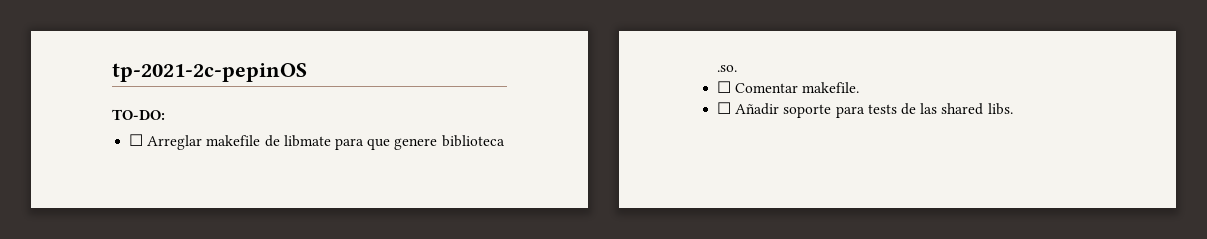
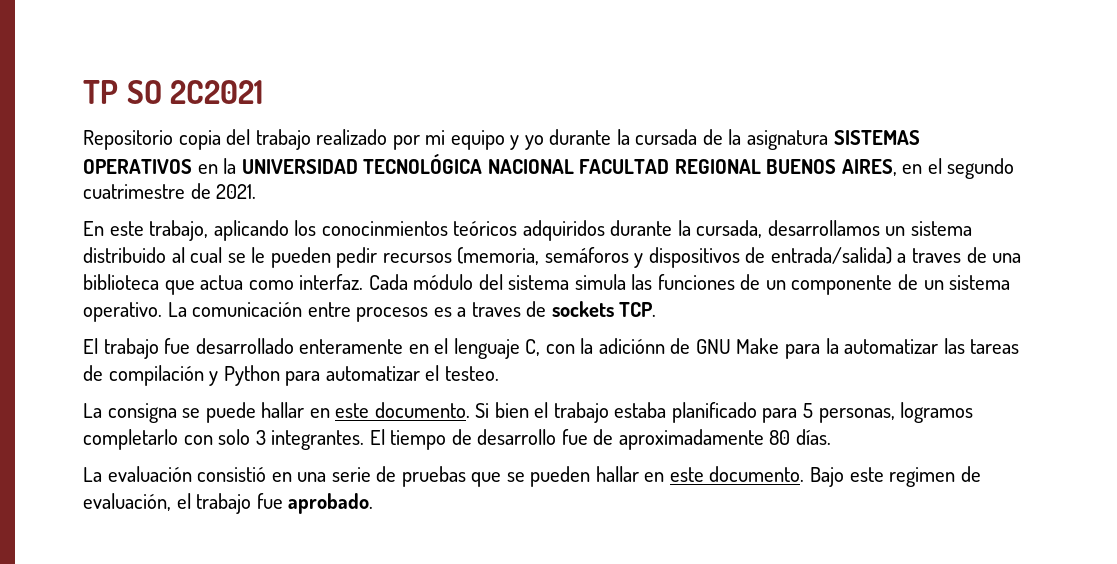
[112,63,307,82] [112,109,165,120] [129,134,505,150] [717,65,738,72] [717,81,860,93] [717,102,1013,118] tp-2021-2c-pepinOS // TO-DO: // ☐ Arreglar makefile de libmate para que genere biblioteca .so. // ☐ Comentar makefile. // ☐ Añadir soporte para tests de las shared libs. -> [83,80,264,104] [83,129,920,150] [83,154,1015,179] [83,183,257,199] [83,220,972,241] [83,247,1022,268] [83,274,1011,295] [83,301,657,322] [83,338,1020,359] [83,365,499,386] [83,402,974,423] [83,429,831,450] [83,466,981,487] [83,493,374,514] TP SO 2C2021 // Repositorio copia del trabajo realizado por mi equipo y yo durante la cursada de la asignatura SISTEMAS OPERATIVOS en la UNIVERSIDAD TECNOLÓGICA NACIONAL FACULTAD REGIONAL BUENOS AIRES, en el segundo cuatrimestre de 2021. // En este trabajo, aplicando los conocinmientos teóricos adquiridos durante la cursada, desarrollamos un sistema distribuido al cual se le pueden pedir recursos (memoria, semáforos y dispositivos de entrada/salida) a traves de una biblioteca que actua como interfaz. Cada módulo del sistema simula las funciones de un componente de un sistema operativo. La comunicación entre procesos es a traves de sockets TCP. // El trabajo fue desarrollado enteramente en el lenguaje C, con la adiciónn de GNU Make para la automatizar las tareas de compilación y Python para automatizar el testeo. // La consigna se puede hallar en este documento. Si bien el trabajo estaba planificado para 5 personas, logramos completarlo con solo 3 integrantes. El tiempo de desarrollo fue de aproximadamente 80 días. // La evaluación consistió en una serie de pruebas que se pueden hallar en este documento. Bajo este regimen de evaluación, el trabajo fue aprobado.

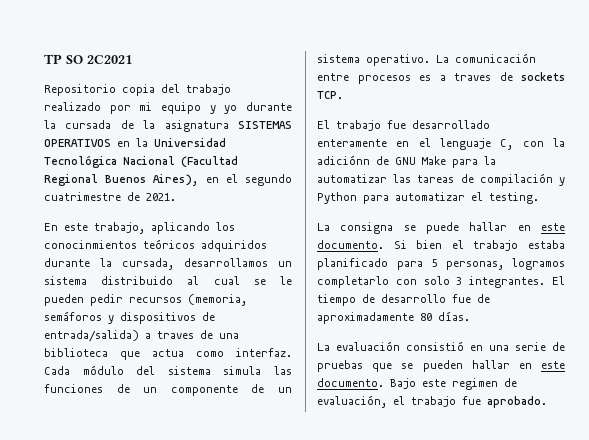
[241,154,897,176] UNIVERSIDAD TECNOLÓGICA NACIONAL FACULTAD REGIONAL BUENOS AIRES, -> [154,138,226,147] [44,155,238,168] [44,174,199,186] Universidad Tecnológica Nacional (Facultad Regional Buenos Aires),
[444,366,499,381] testeo. -> [489,192,539,204] testing.

